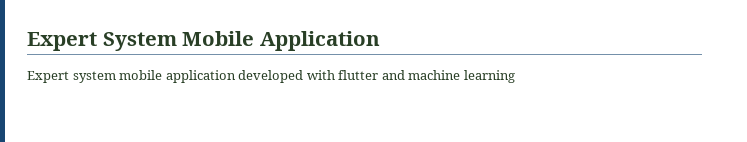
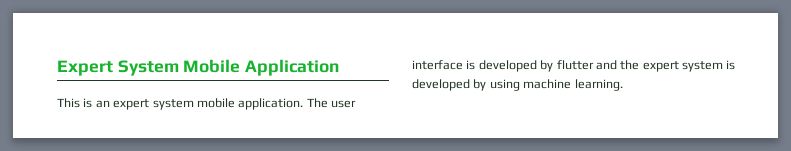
[27,70,515,83] Expert system mobile application developed with flutter and machine learning -> [57,98,356,110] [412,60,736,72] [412,79,623,91] This is an expert system mobile application. The user interface is developed by flutter and the expert system is developed by using machine learning.

